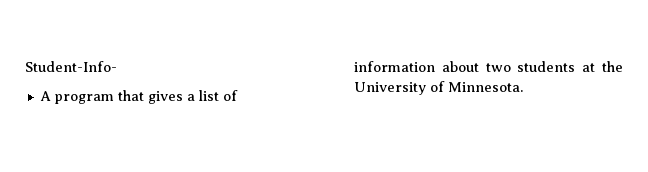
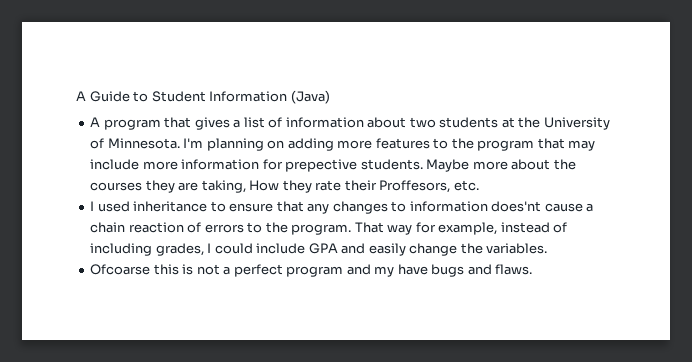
[25,61,117,72] Student-Info- -> [76,90,330,104] A Guide to Student Information (Java)
(523, 87) none -> [183,138,596,151] [90,159,576,172] [90,180,479,193] [90,201,594,214] [90,222,568,235] [90,243,548,256] [90,264,533,277] I'm planning on adding more features to the program that may include more information for prepective students. Maybe more about the courses they are taking, How they rate their Proffesors, etc. // I used inheritance to ensure that any changes to information does'nt cause a chain reaction of errors to the program. That way for example, instead of including grades, I could include GPA and easily change the variables. // Ofcoarse this is not a perfect program and my have bugs and flaws.

